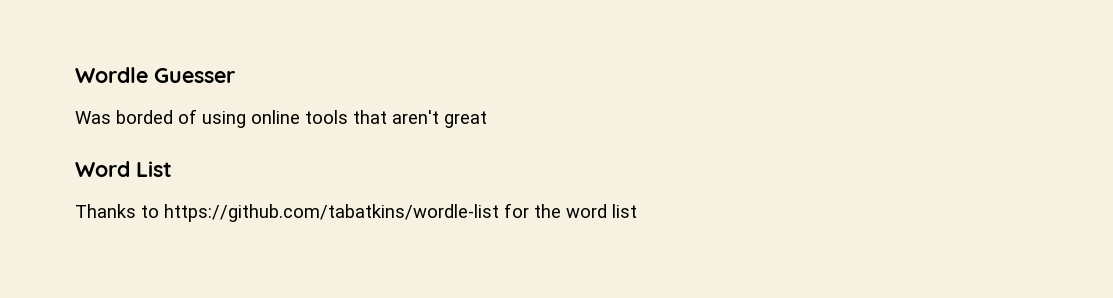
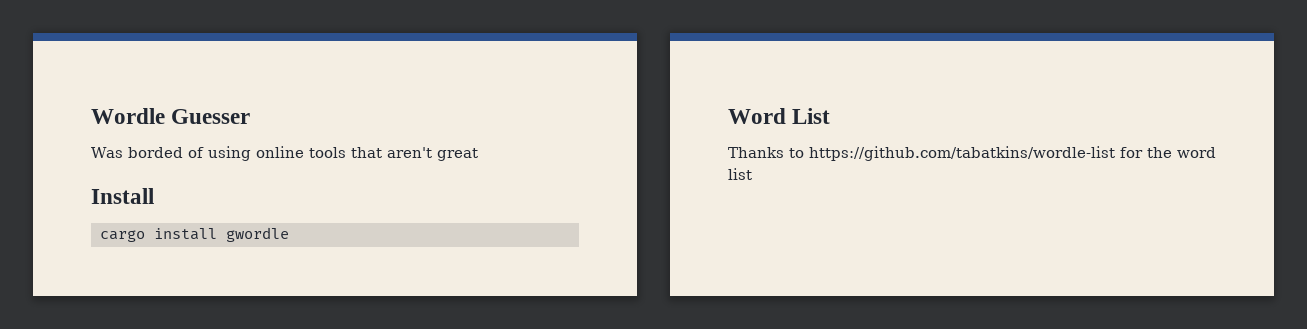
(487, 119) none -> [91,188,154,204] [99,227,289,242] // Install // cargo install gwordle

